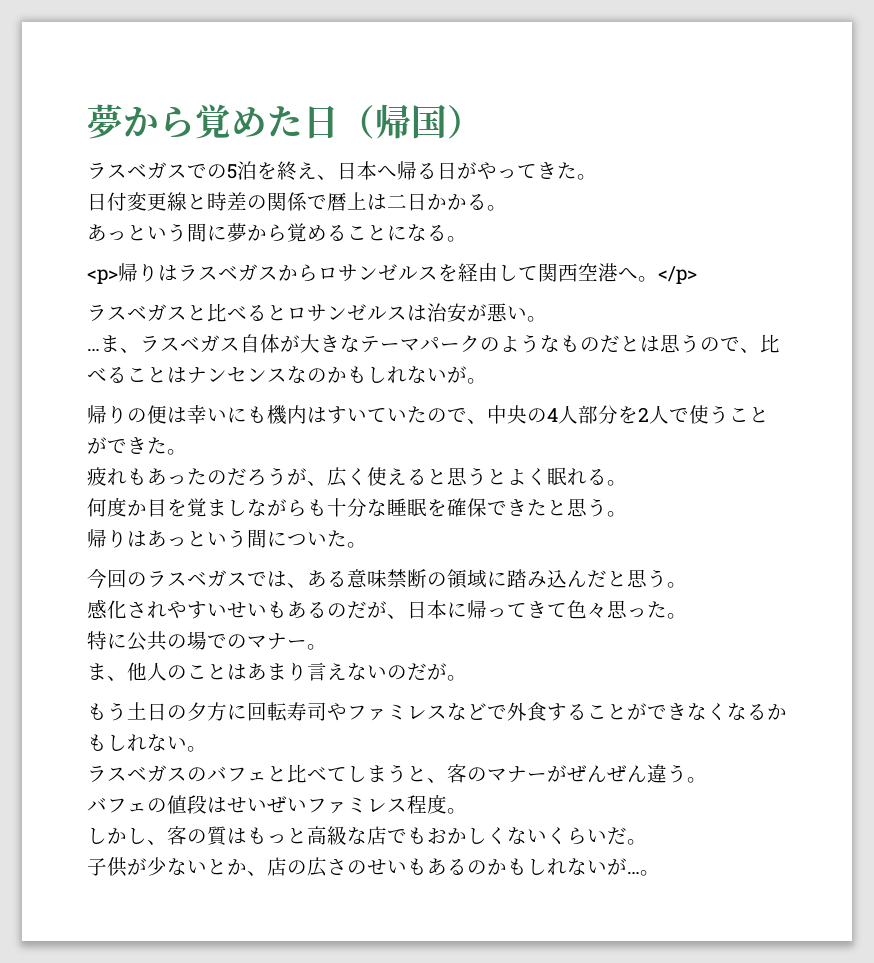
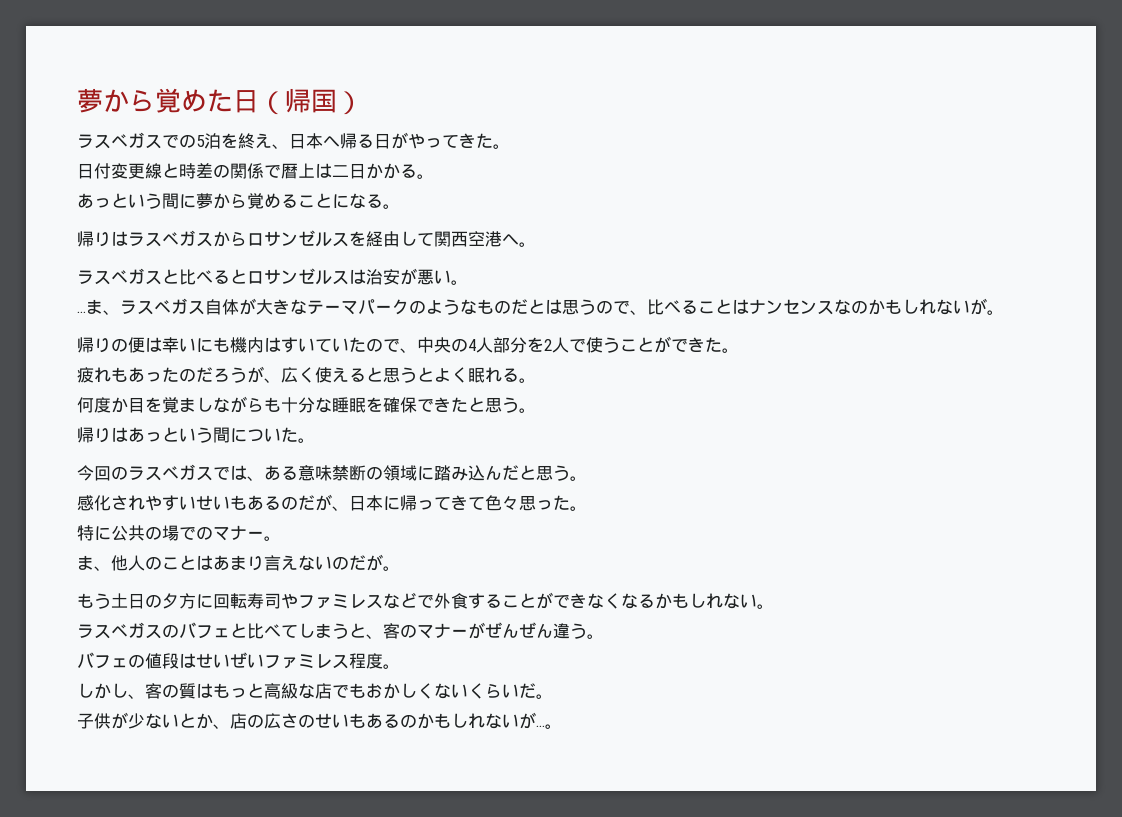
[87,269,118,284] <p> -> (400, 206) none
[658,266,697,284] </p> -> (536, 244) none

